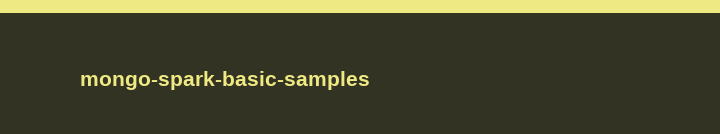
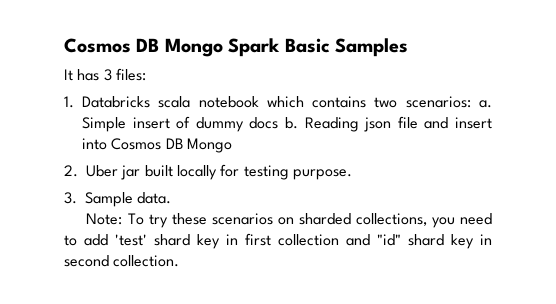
[80,71,370,90] mongo-spark-basic-samples -> [64,38,408,57] [64,68,146,81] [64,96,492,108] [82,116,492,132] [82,138,232,153] [64,164,352,180] [64,192,172,207] [86,213,492,228] [64,233,492,249] [64,255,180,267] Cosmos DB Mongo Spark Basic Samples // It has 3 files: // 1. Databricks scala notebook which contains two scenarios: a. Simple insert of dummy docs b. Reading json file and insert into Cosmos DB Mongo // 2. Uber jar built locally for testing purpose. // 3. Sample data. // Note: To try these scenarios on sharded collections, you need to add 'test' shard key in first collection and "id" shard key in second collection.

